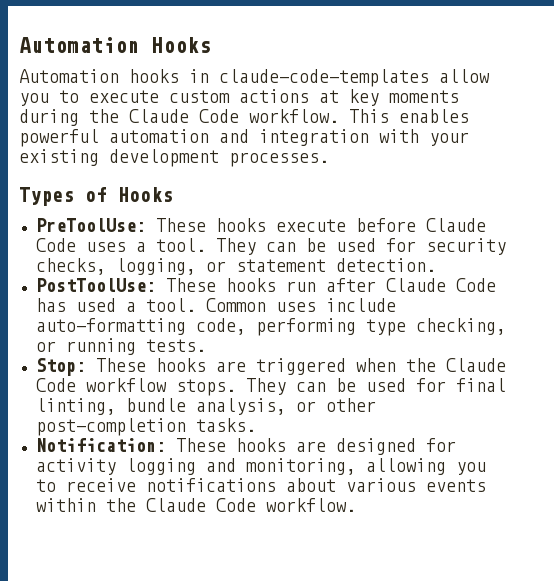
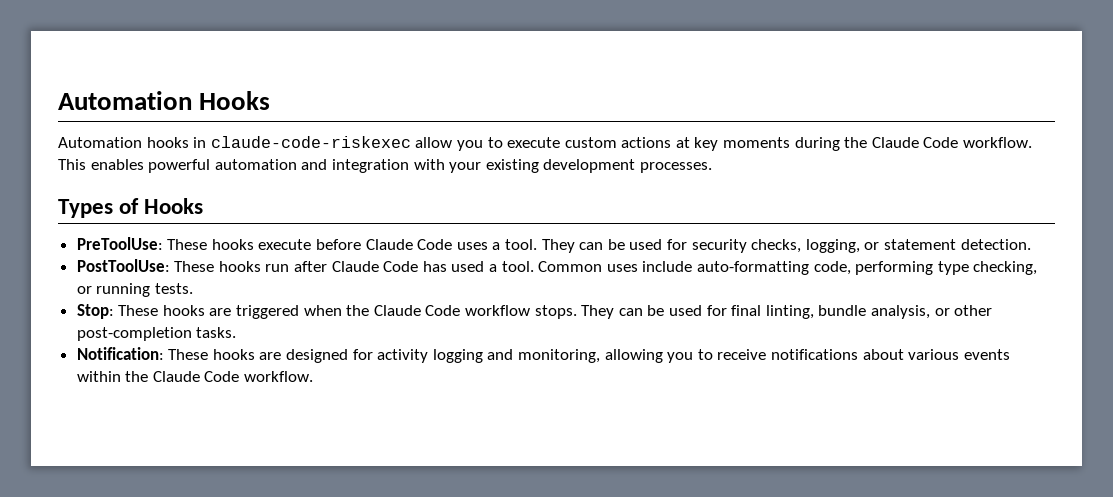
[219,69,429,87] claude-code-templates -> [210,136,411,148] claude-code-riskexec

